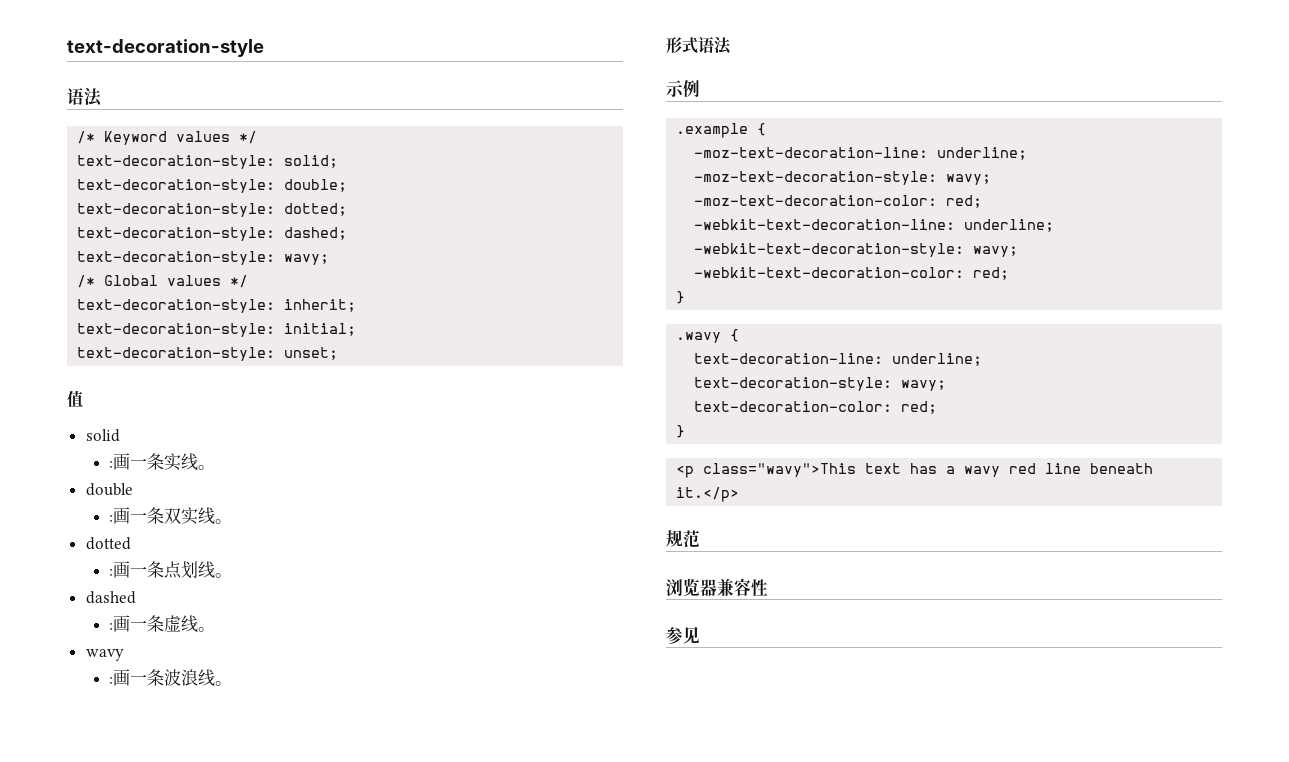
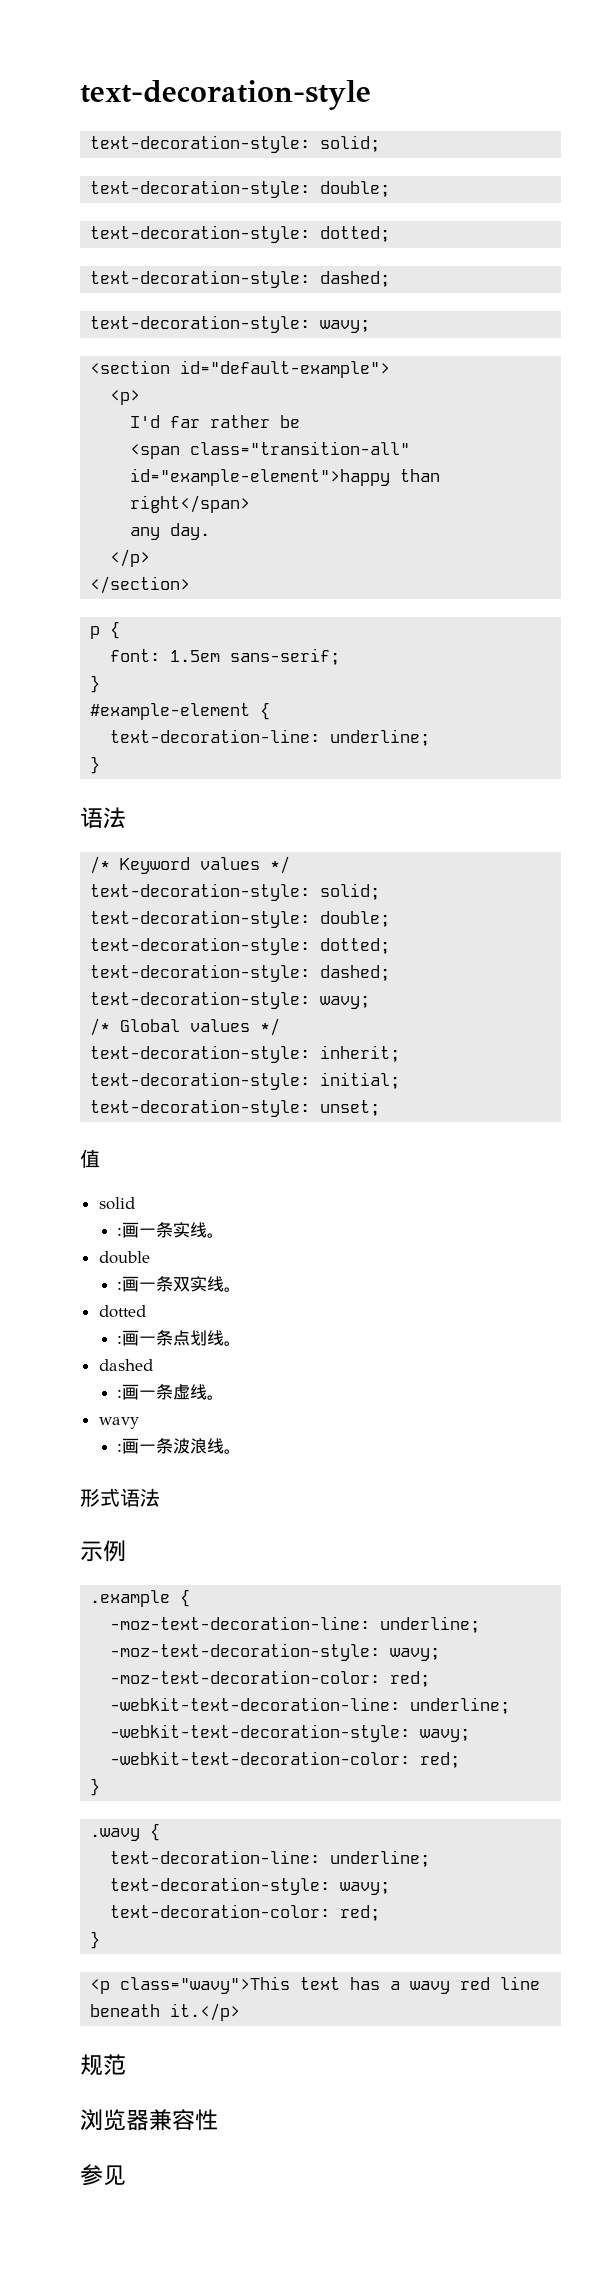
(264, 48) none -> [90,135,381,153] [90,180,391,198] [90,225,391,243] [90,270,391,288] [90,315,371,333] [90,360,391,378] [110,390,141,405] [130,415,301,428] [130,441,411,459] [130,468,441,486] [130,495,251,513] [130,523,211,540] [110,549,151,567] [90,576,191,594] [90,621,121,639] [110,648,341,665] [90,675,101,693] [90,702,271,720] [110,729,431,746] [90,756,101,774] // text-decoration-style: solid; // text-decoration-style: double; // text-decoration-style: dotted; // text-decoration-style: dashed; // text-decoration-style: wavy; // <section id="default-example"> // <p> // I'd far rather be // <span class="transition-all" id="example-element">happy than right</span> // any day. // </p> // </section> // p { // font: 1.5em sans-serif; // } // #example-element { // text-decoration-line: underline; // }

